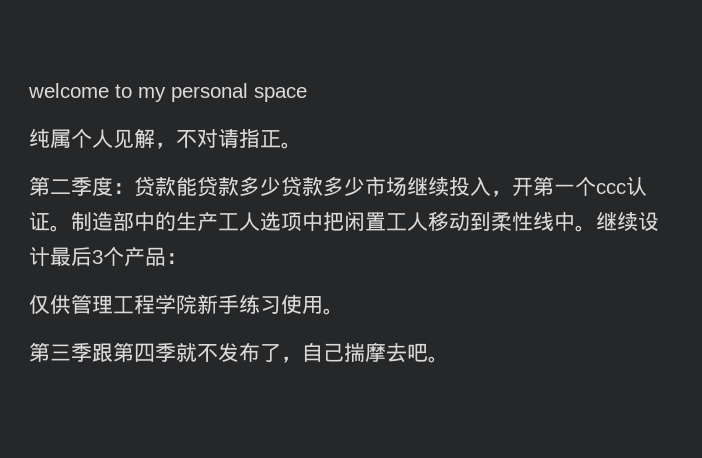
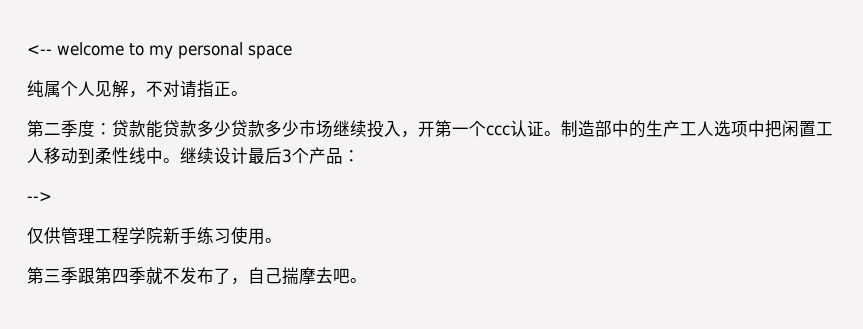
(28, 90) none -> [27,45,52,55] <--
(187, 258) none -> [27,192,52,202] // -->

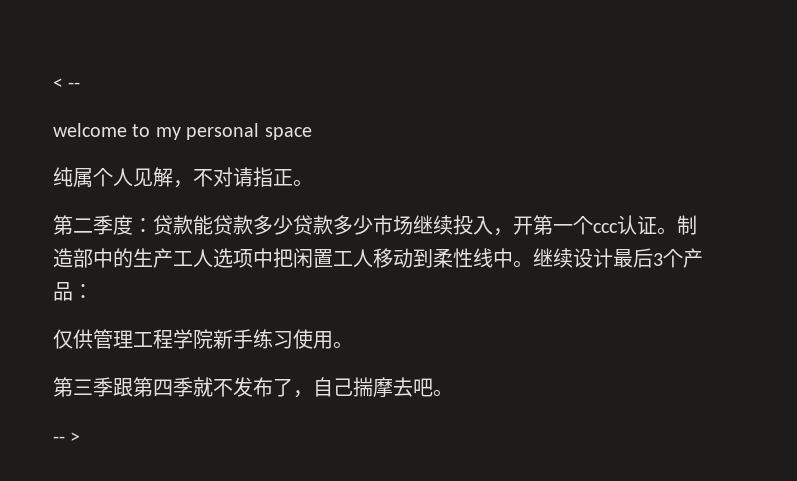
[27,45,52,55] <-- -> [53,78,81,89] < -- //
[27,192,52,202] // --> -> (93, 291) none
(367, 280) none -> [53,432,81,443] // -- >

